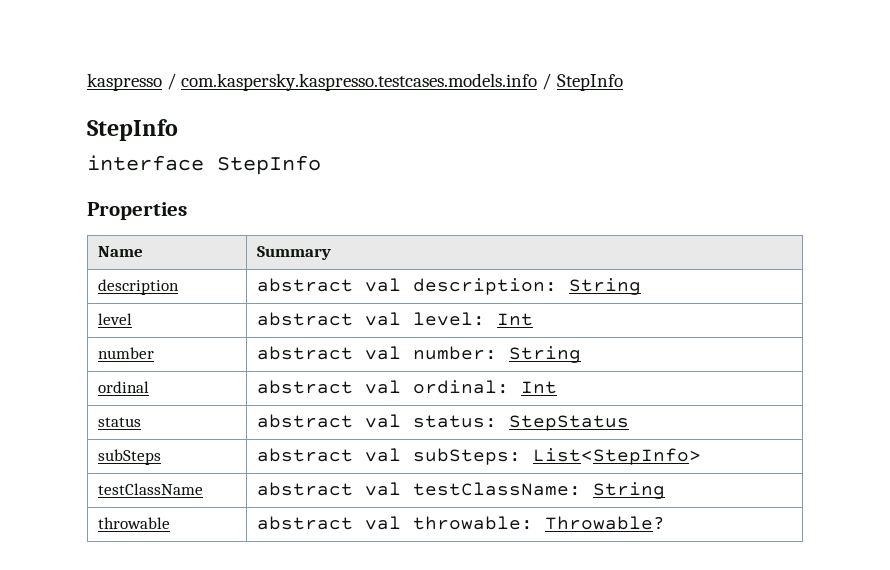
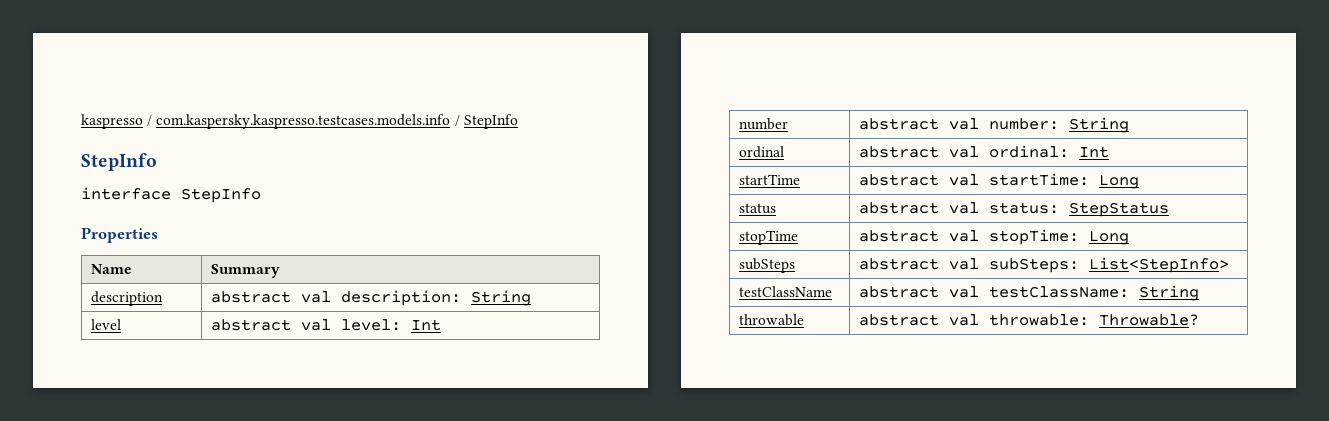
(558, 387) none -> [739,174,801,185] [859,173,1140,189] // startTime | abstract val startTime: Long
(630, 423) none -> [739,230,799,245] [859,229,1130,245] // stopTime | abstract val stopTime: Long

